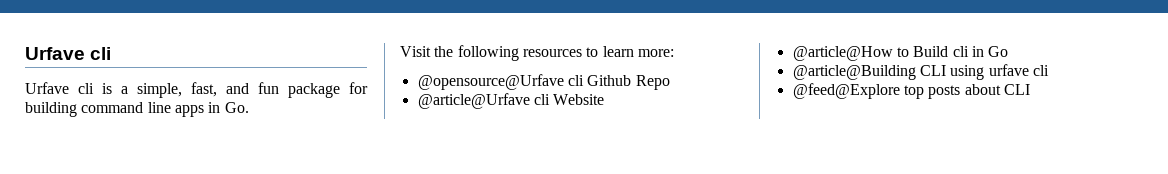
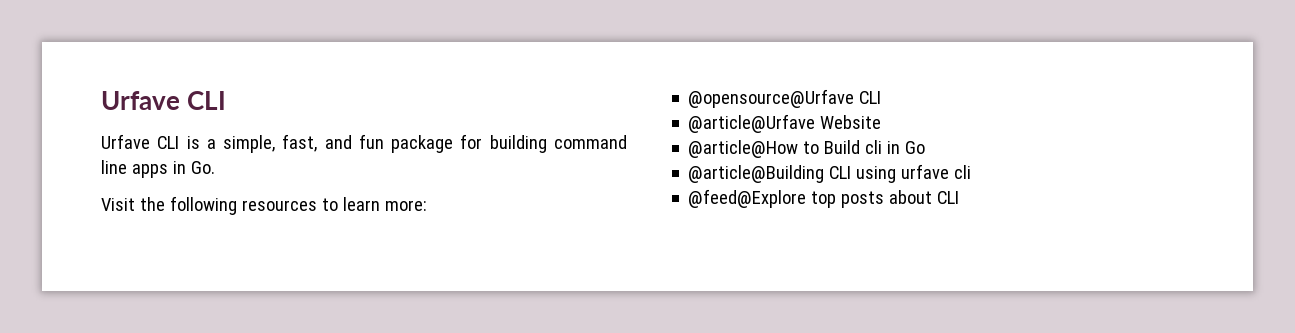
[25,47,112,60] [25,82,94,94] Urfave cli // Urfave cli -> [101,91,226,110] [101,134,180,149] Urfave CLI // Urfave CLI
[567,75,670,90] cli Github Repo -> [859,91,882,104] CLI
[533,94,550,105] cli -> (816, 123) none

